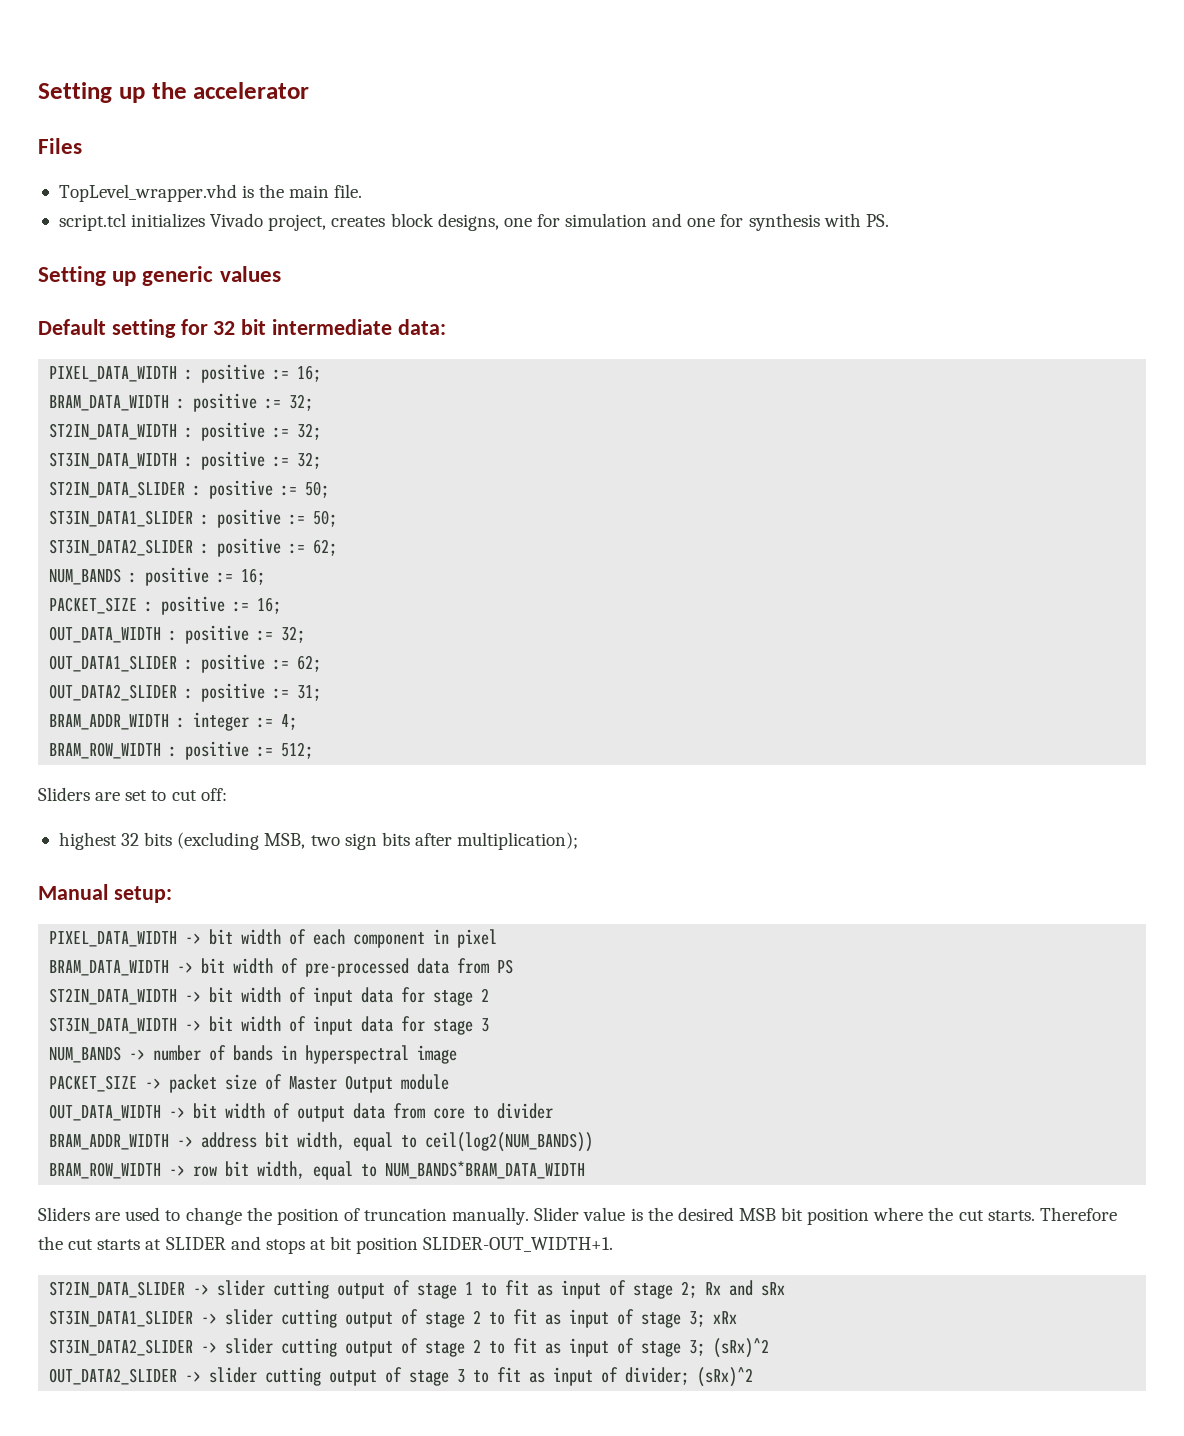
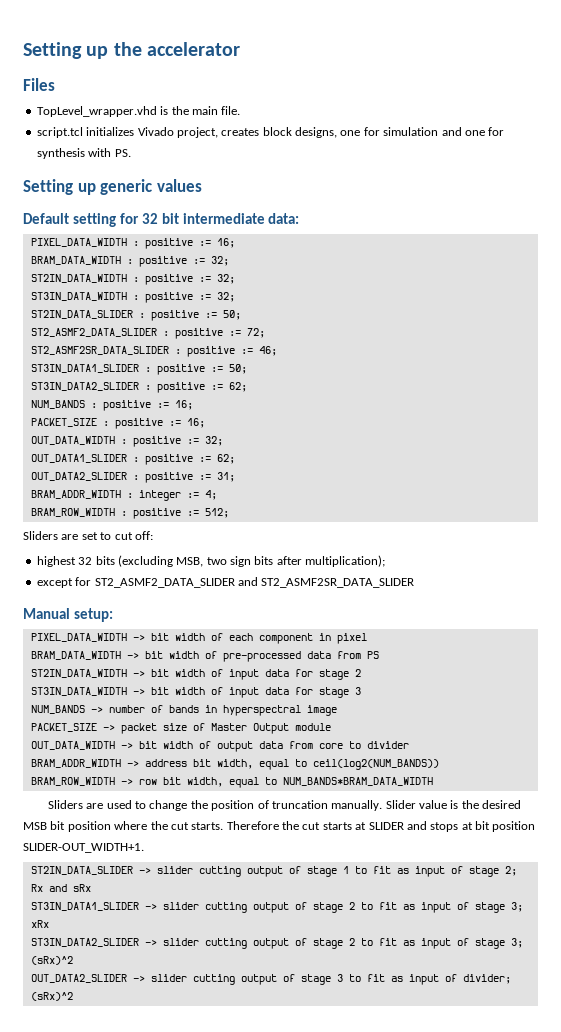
(330, 489) none -> [30,328,265,339] [30,346,277,357] // ST2_ASMF2_DATA_SLIDER : positive := 72; // ST2_ASMF2SR_DATA_SLIDER : positive := 46;
(579, 841) none -> [36,577,415,588] // except for ST2_ASMF2_DATA_SLIDER and ST2_ASMF2SR_DATA_SLIDER

